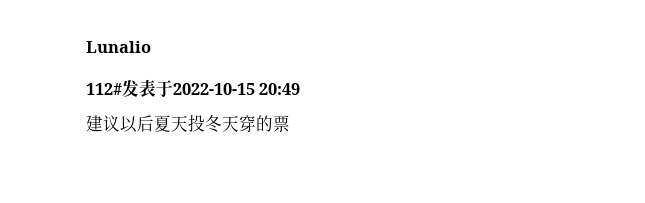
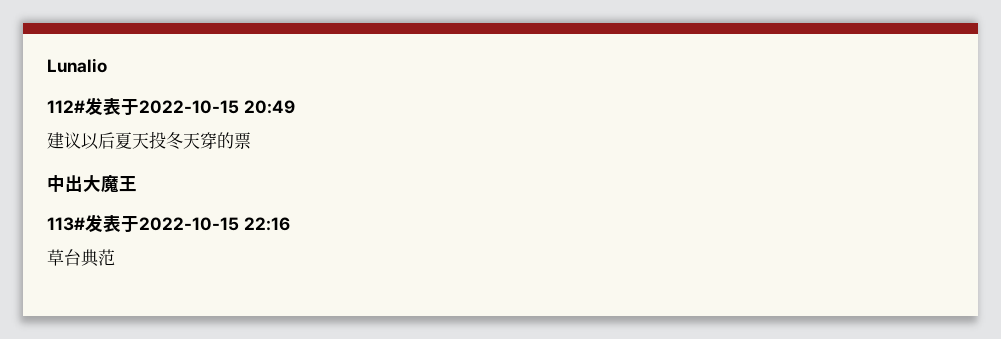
(290, 123) none -> [47,175,137,193] [47,214,290,232] [47,249,115,267] // 中出大魔王 // 113#发表于2022-10-15 22:16 // 草台典范

